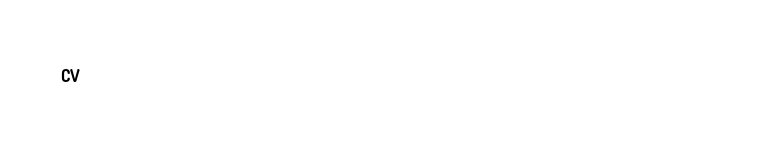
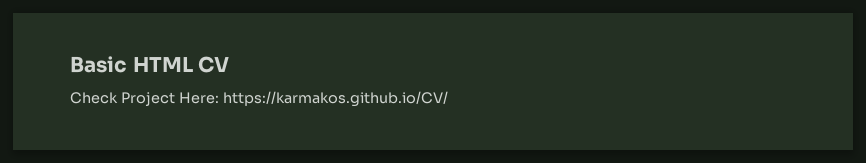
(61, 75) none -> [70,56,193,73] Basic HTML
(80, 75) none -> [70,91,448,107] // Check Project Here: https://karmakos.github.io/CV/

